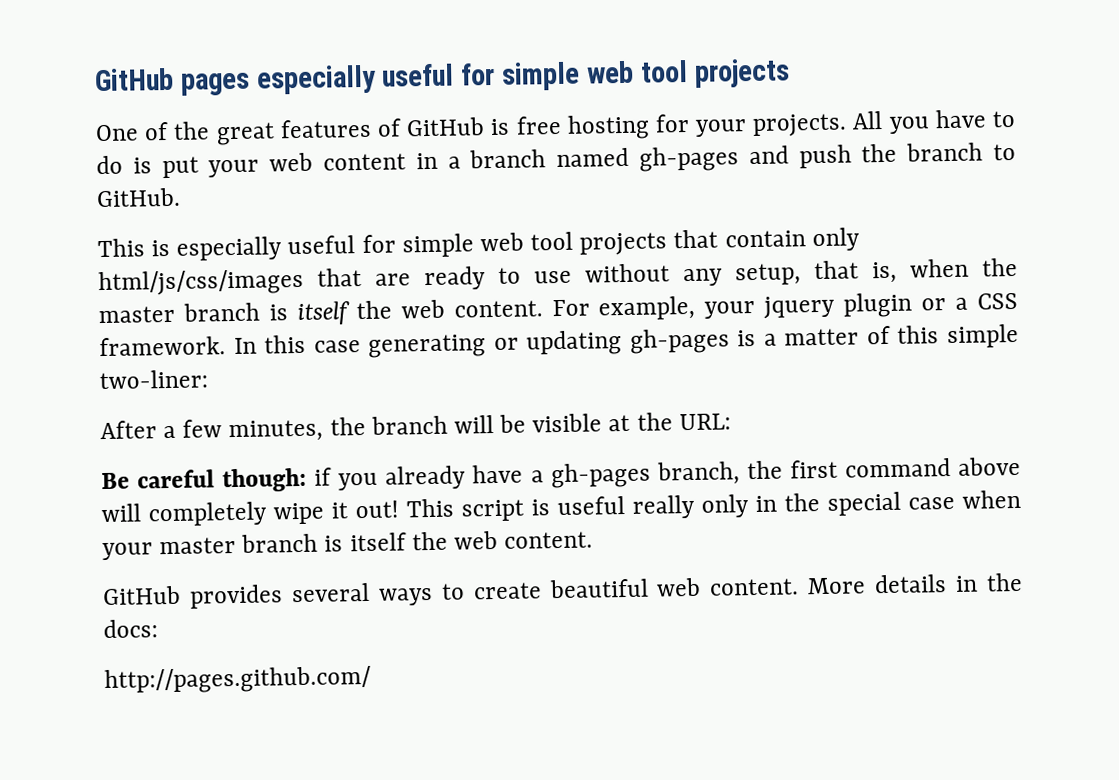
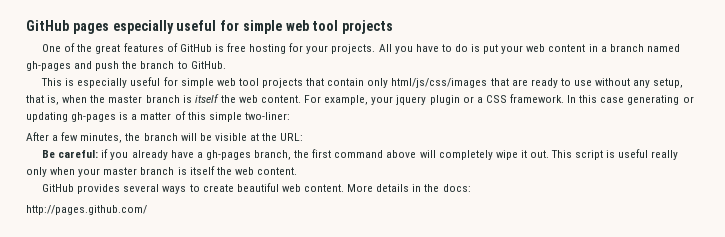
[137,467,308,493] careful though: -> [58,150,99,158] careful:
[355,500,399,519] out! -> [529,150,549,158] out.
[755,491,955,516] in the special case -> (47, 172) none

